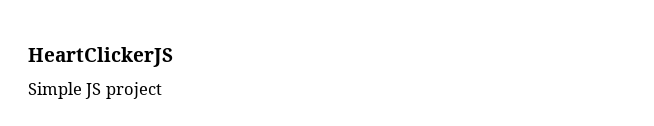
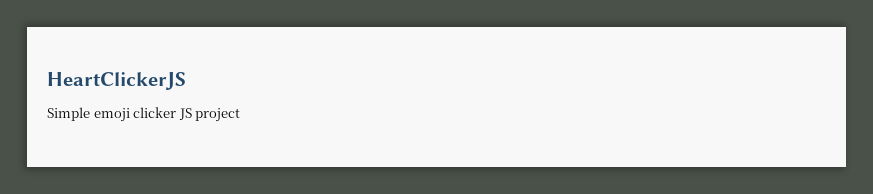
(82, 90) none -> [93,107,177,122] emoji clicker

